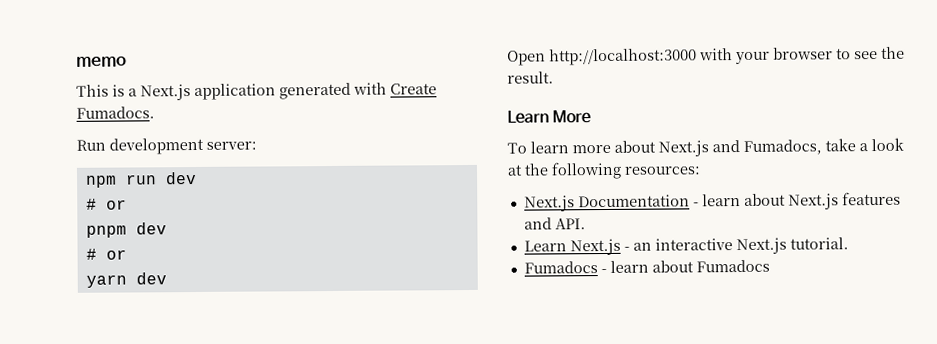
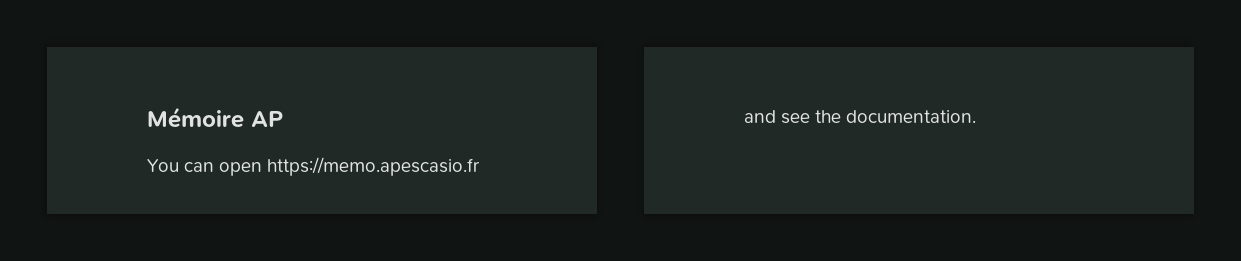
[76,56,127,67] [76,82,437,101] [76,106,155,119] [76,137,257,155] [85,171,197,188] [85,198,127,210] [85,222,167,238] [85,248,127,260] [85,272,167,288] [507,46,905,66] [507,71,554,84] [507,110,592,124] [507,137,904,157] [507,161,701,180] [523,191,901,212] [523,217,586,230] [523,237,849,256] [523,259,770,274] memo // This is a Next.js application generated with Create Fumadocs. // Run development server: // npm run dev // # or // pnpm dev // # or // yarn dev // Open http://localhost:3000 with your browser to see the result. // Learn More // To learn more about Next.js and Fumadocs, take a look at the following resources: // Next.js Documentation - learn about Next.js features and API. // Learn Next.js - an interactive Next.js tutorial. // Fumadocs - learn about Fumadocs -> [147,107,283,128] [147,157,481,176] [744,110,977,124] Mémoire AP // You can open https://memo.apescasio.fr and see the documentation.

